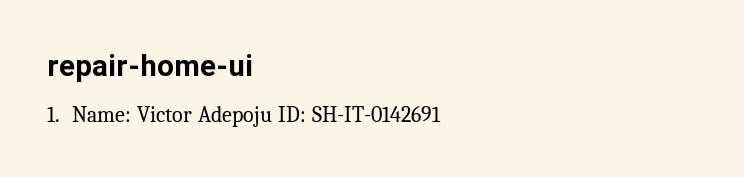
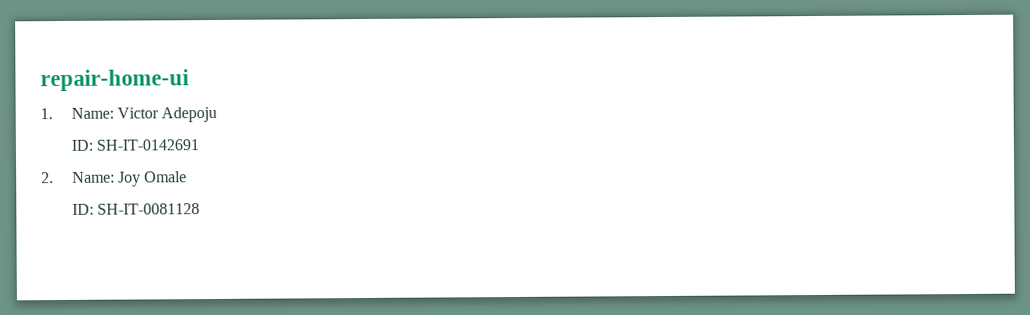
(273, 116) none -> (218, 114) //
(441, 114) none -> [41,171,188,187] [71,203,200,215] // 2. Name: Joy Omale // ID: SH-IT-0081128

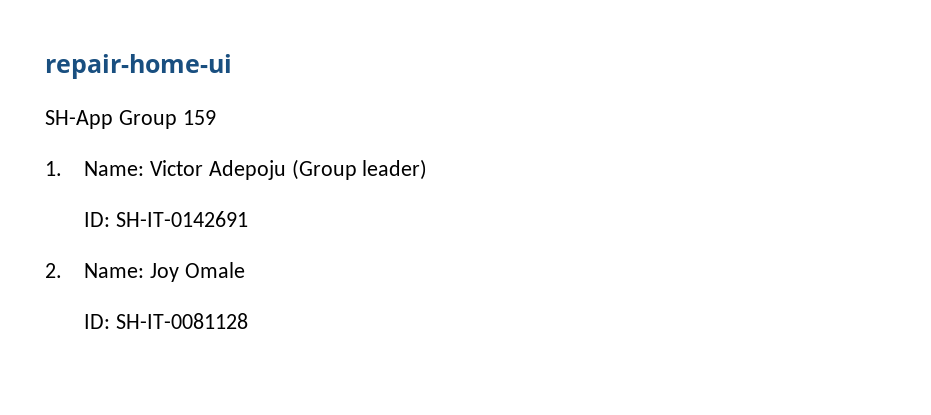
(189, 80) none -> [45,110,216,129] // SH-App Group 159
(218, 114) none -> [291,159,428,180] (Group leader)

